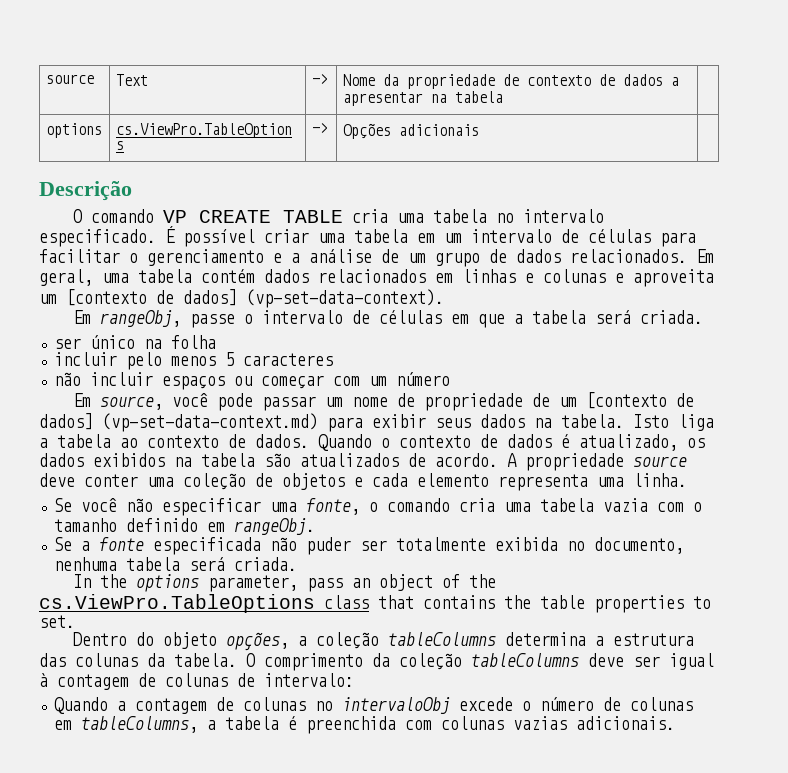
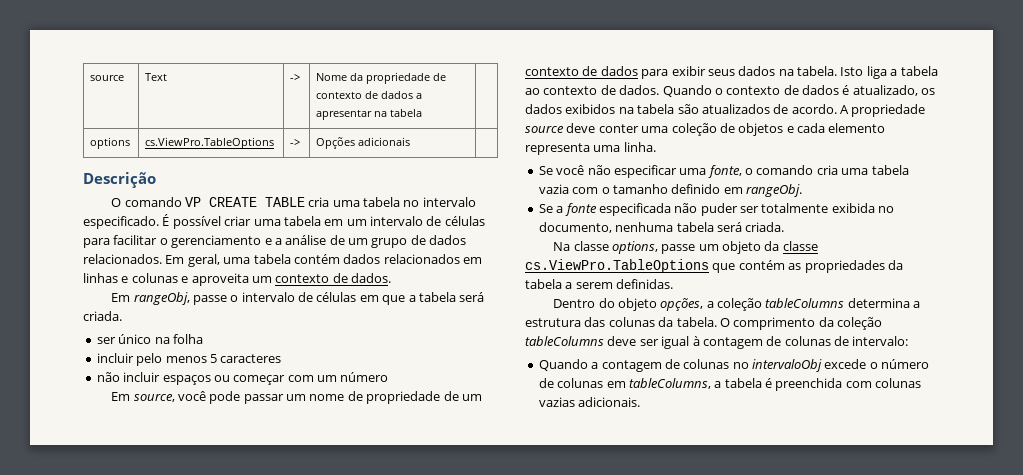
[66,289,444,308] [contexto de dados] (vp-set-data-context). -> [275,273,391,283] contexto de dados.
[586,392,695,409] [39,413,318,432] [contexto de dados] (vp-set-data-context.md) -> [525,66,638,76] contexto de dados
[73,574,497,592] [39,594,711,613] [39,615,75,628] In the options parameter, pass an object of the cs.ViewPro.TableOptions class that contains the table properties to set. -> [553,241,818,254] [525,259,903,273] [525,279,674,289] Na classe options, passe um objeto da classe cs.ViewPro.TableOptions que contém as propriedades da tabela a serem definidas.

